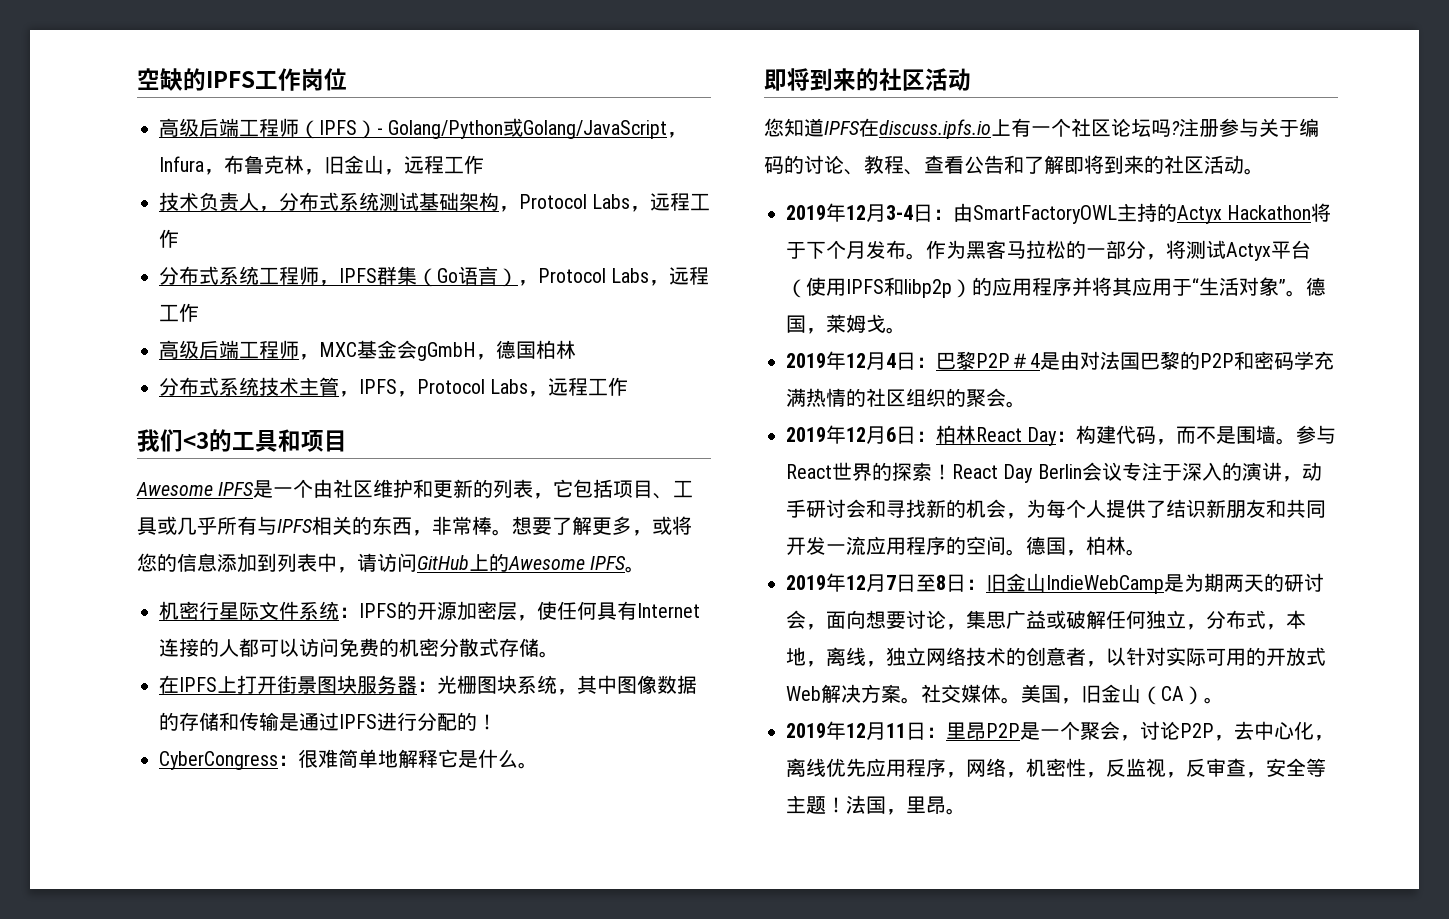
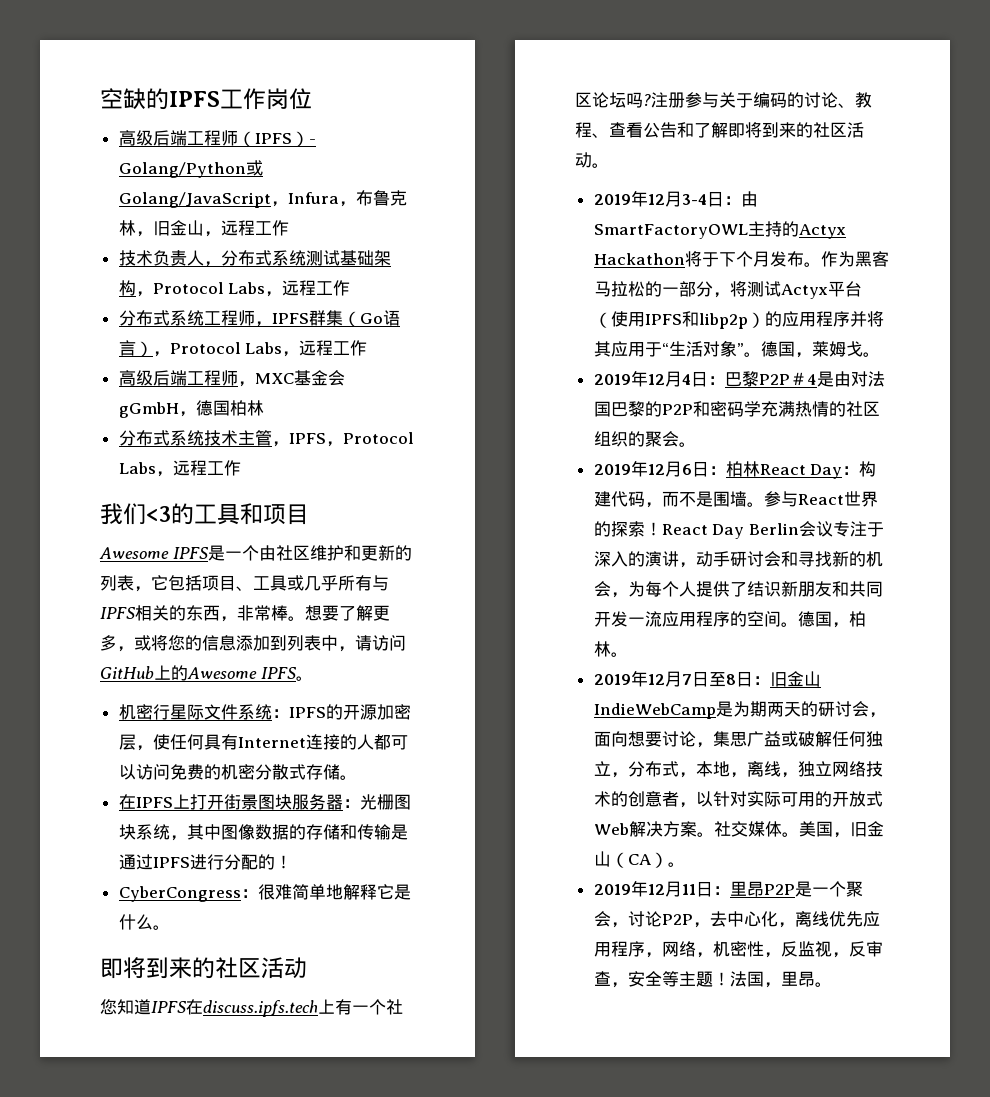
[879,119,991,139] discuss.ipfs.io -> [203,1000,318,1017] discuss.ipfs.tech

